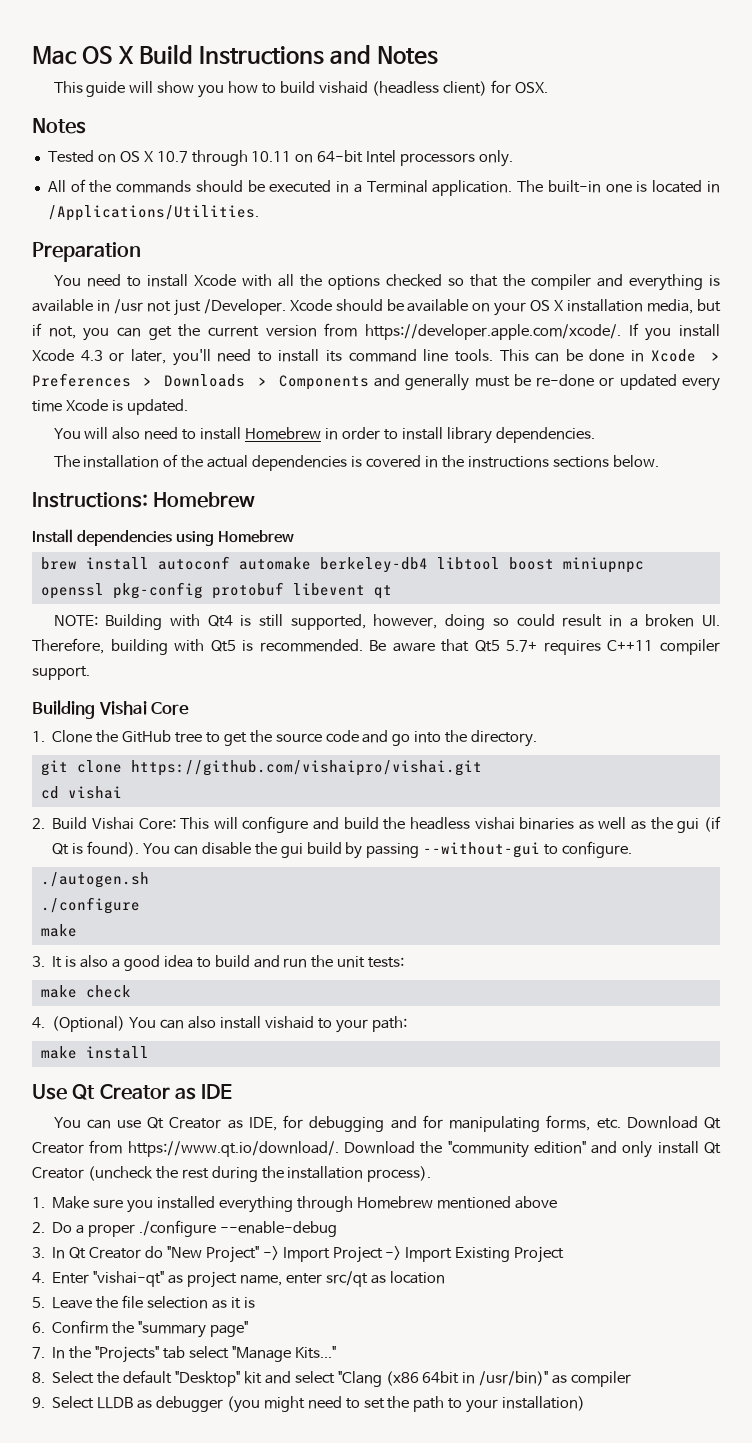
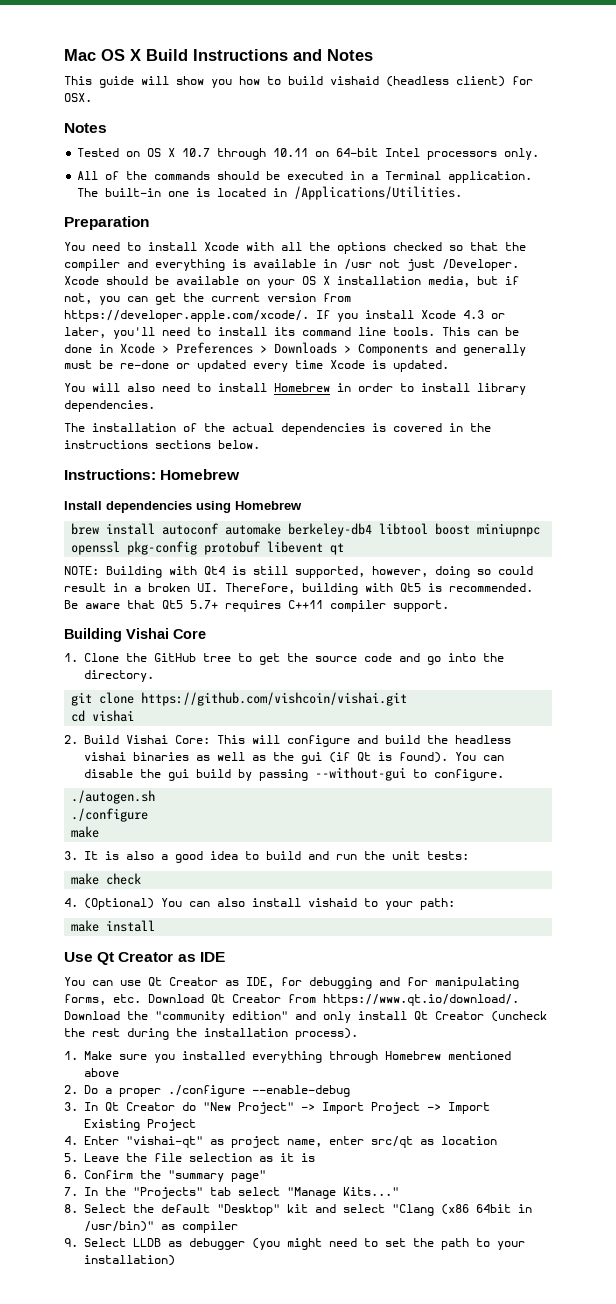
[130,760,482,776] https://github.com/vishaipro/vishai.git -> [141,692,408,706] https://github.com/vishcoin/vishai.git

